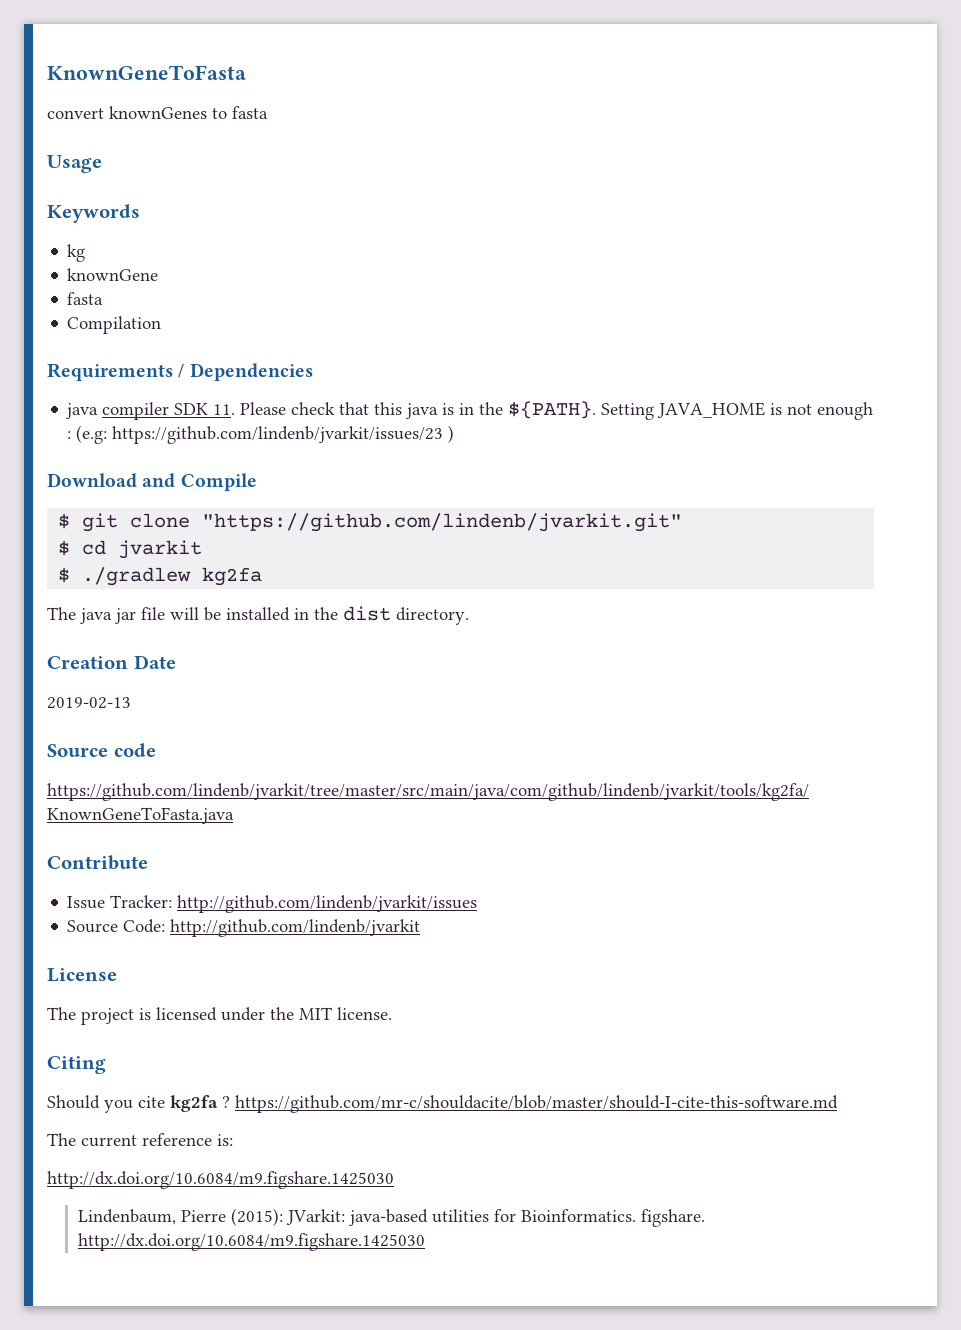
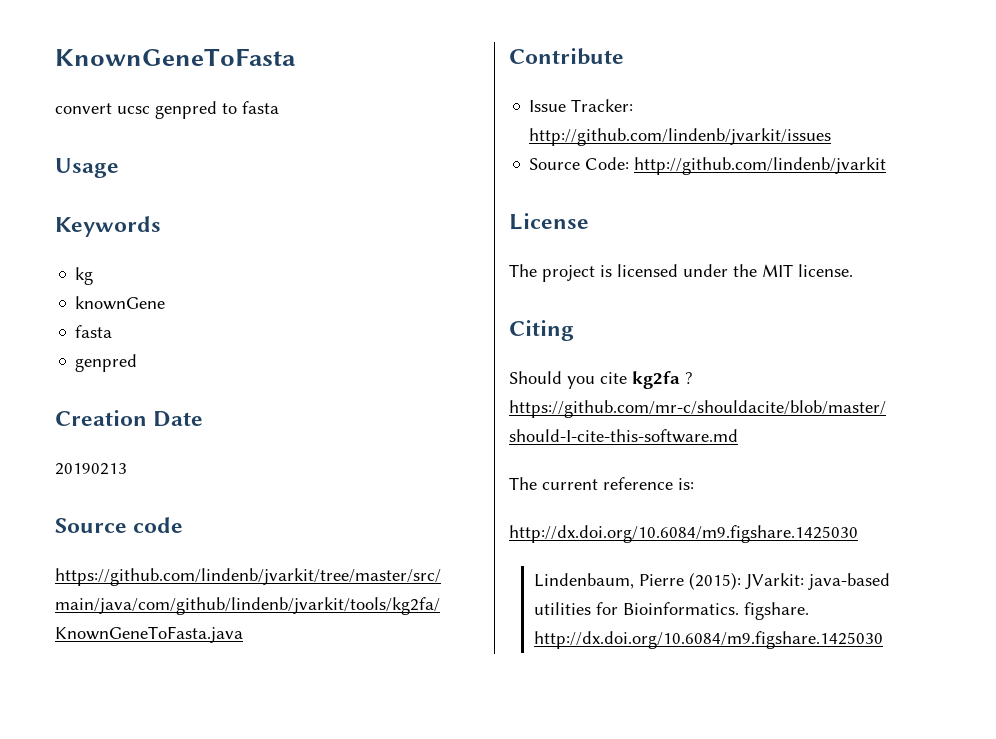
[109,106,207,119] knownGenes -> [117,101,217,119] ucsc genpred
[67,316,162,334] [47,363,313,381] [66,401,874,420] [67,425,455,444] [47,473,257,491] [58,513,683,532] [58,540,203,559] [58,567,263,586] [47,606,469,625] Compilation // Requirements / Dependencies // java compiler SDK 11. Please check that this java is in the ${PATH}. Setting JAVA_HOME is not enough : (e.g: https://github.com/lindenb/jvarkit/issues/23 ) // Download and Compile // $ git clone "https://github.com/lindenb/jvarkit.git" // $ cd jvarkit // $ ./gradlew kg2fa // The java jar file will be installed in the dist directory. -> [75,354,138,372] genpred
[47,697,131,709] 2019-02-13 -> [55,463,127,475] 20190213

